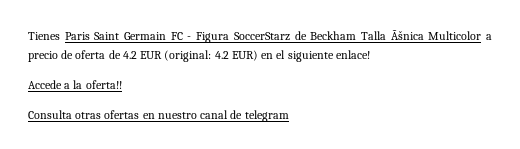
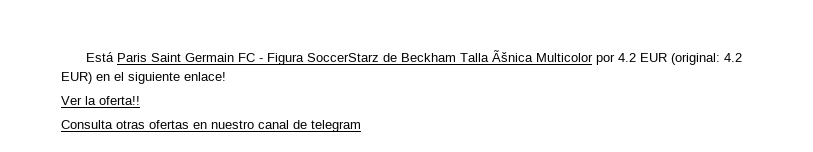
[28,32,60,40] Tienes -> [86,52,115,62] Está
[485,34,492,40] [28,50,121,62] a precio de oferta de -> [596,54,616,65] por
[28,80,71,89] Accede a -> [61,96,82,105] Ver

